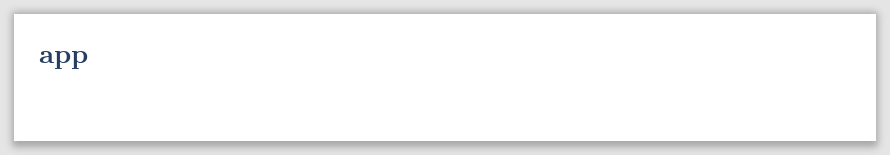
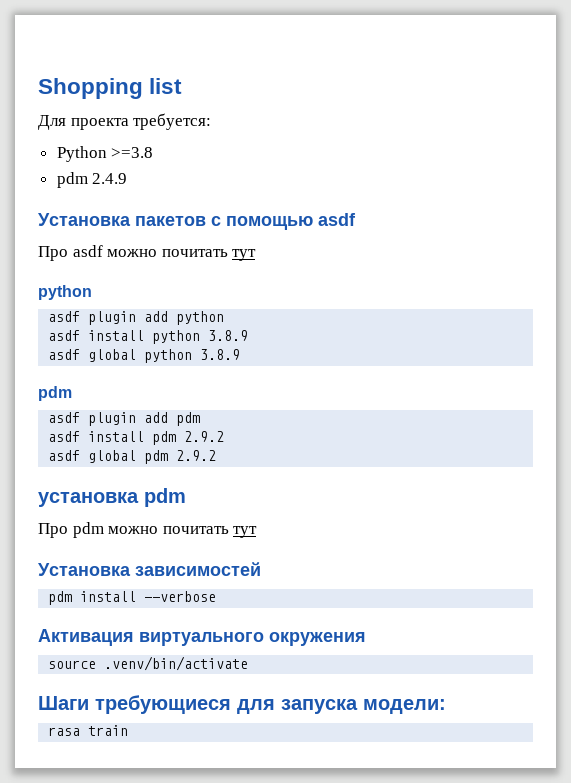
[39,51,88,69] app -> [38,78,183,99] [38,113,212,130] [56,146,154,162] [56,172,128,188] [38,213,356,230] [38,245,257,261] [38,285,92,300] [48,311,225,325] [48,330,249,344] [48,349,241,363] [38,386,72,401] [48,412,201,426] [48,431,225,445] [48,450,217,464] [38,488,186,507] [38,522,258,538] [38,562,261,576] [48,591,217,605] [38,629,366,646] [48,656,249,671] [38,695,446,714] [48,725,129,736] Shopping list // Для проекта требуется: // Python >=3.8 // pdm 2.4.9 // Установка пакетов c помощью asdf // Про asdf можно почитать тут // python // asdf plugin add python // asdf install python 3.8.9 // asdf global python 3.8.9 // pdm // asdf plugin add pdm // asdf install pdm 2.9.2 // asdf global pdm 2.9.2 // установка pdm // Про pdm можно почитать тут // Установка зависимостей // pdm install --verbose // Активация виртуального окружения // source .venv/bin/activate // Шаги требующиеся для запуска модели: // rasa train

